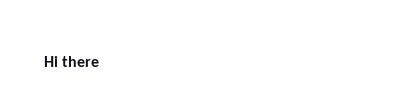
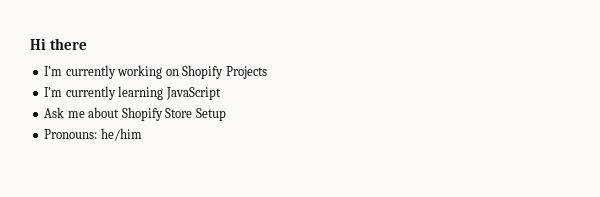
(100, 61) none -> [44,65,267,79] [44,86,221,100] [44,107,226,121] [44,128,142,141] // I’m currently working on Shopify Projects // I’m currently learning JavaScript // Ask me about Shopify Store Setup // Pronouns: he/him

